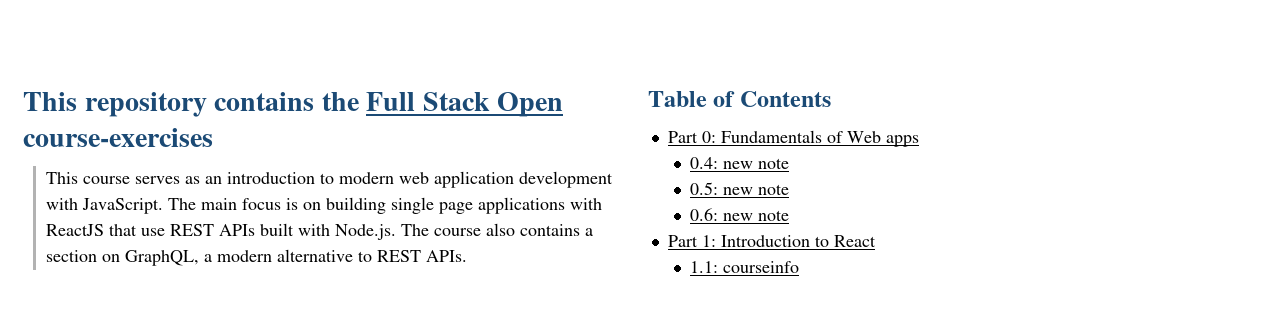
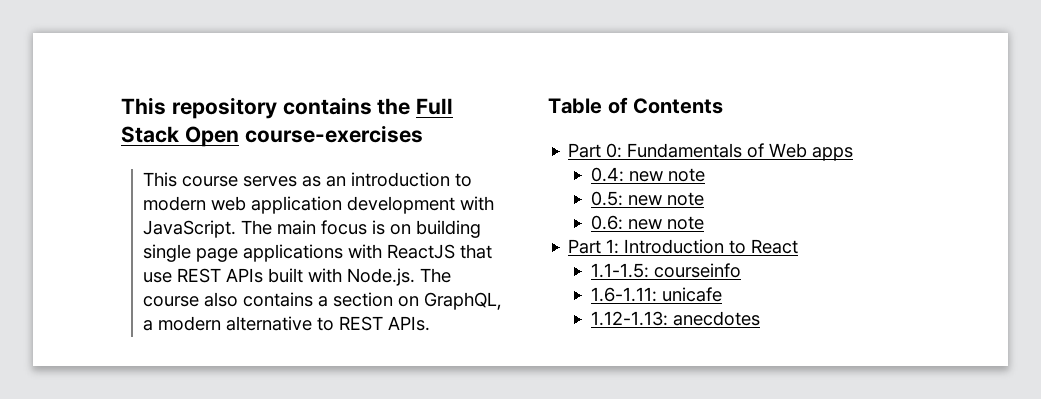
[690,261,719,273] 1.1: -> [590,263,649,278] 1.1-1.5:
(800, 267) none -> [590,287,722,302] [590,311,760,326] // 1.6-1.11: unicafe // 1.12-1.13: anecdotes

